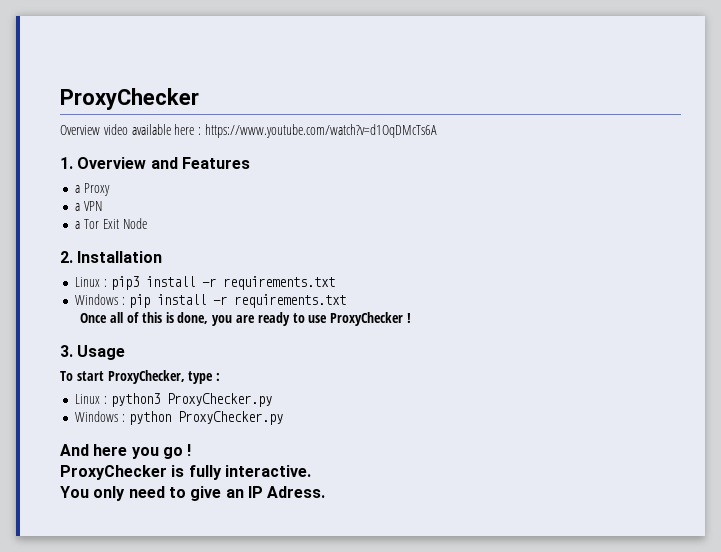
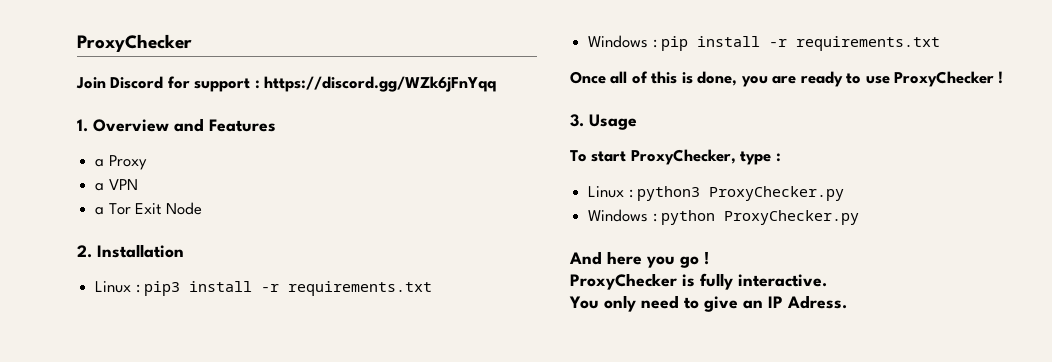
[60,124,437,138] Overview video available here : https://www.youtube.com/watch?v=d1OqDMcTs6A -> [76,76,497,92] Join Discord for support : https://discord.gg/WZk6jFnYqq

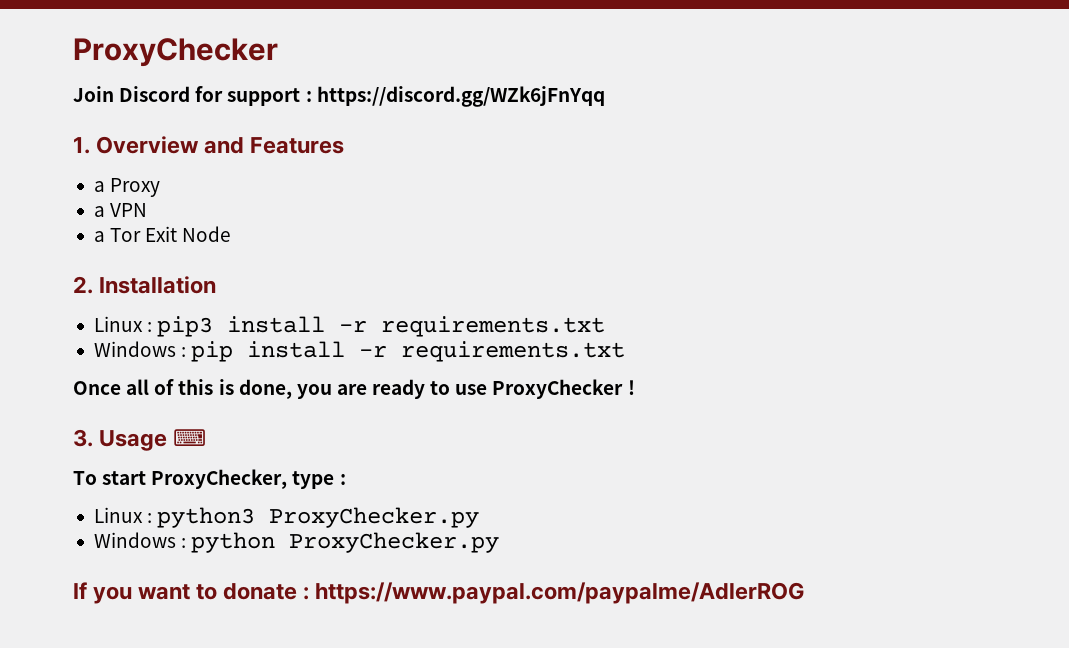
(637, 122) none -> [173,429,207,446] ⌨
[569,251,709,268] [570,273,827,290] [569,295,847,312] And here you go ! // ProxyChecker is fully interactive. // You only need to give an IP Adress. -> [73,582,805,604] If you want to donate : https://www.paypal.com/paypalme/AdlerROG

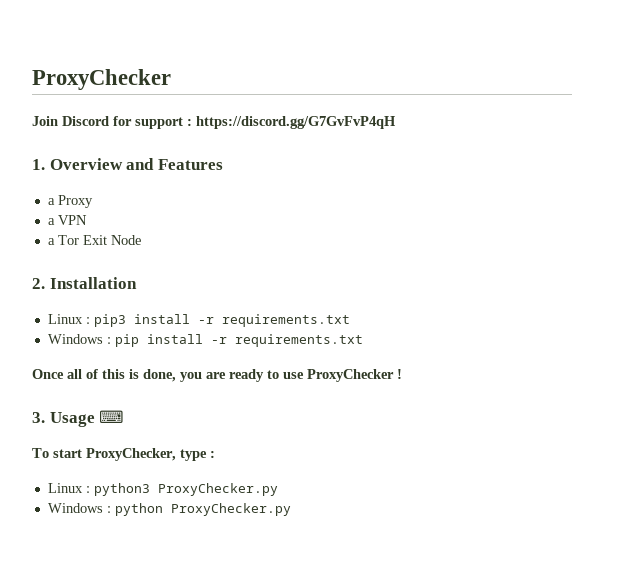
[316,86,605,107] https://discord.gg/WZk6jFnYqq -> [196,116,396,129] https://discord.gg/G7GvFvP4qH
[73,582,805,604] // If you want to donate : https://www.paypal.com/paypalme/AdlerROG -> (291, 509) none

